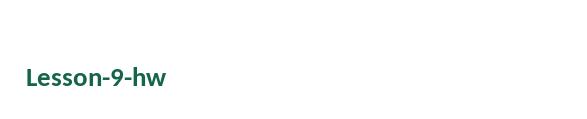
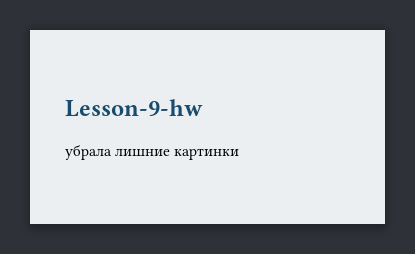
(167, 76) none -> [65,144,240,160] // убрала лишние картинки

